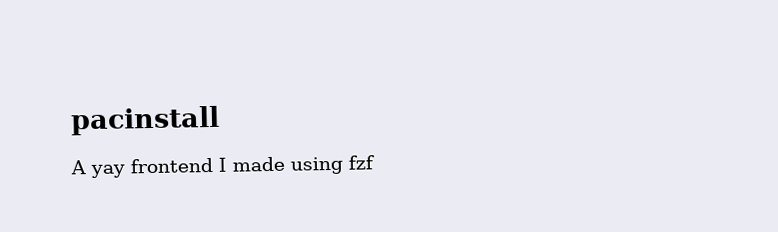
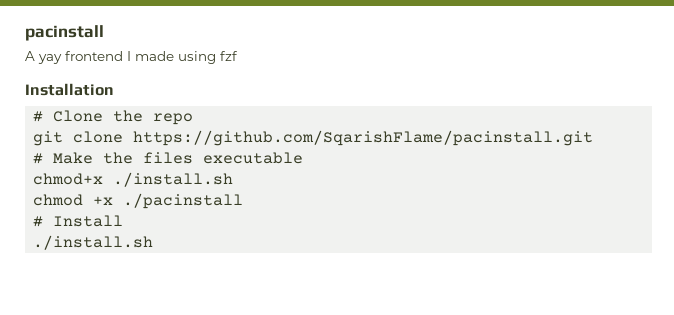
(375, 162) none -> [25,83,114,96] [33,110,194,125] [33,130,594,146] [33,152,304,164] [33,172,234,187] [33,193,244,209] [33,215,124,227] [33,235,154,250] // Installation // # Clone the repo // git clone https://github.com/SqarishFlame/pacinstall.git // # Make the files executable // chmod+x ./install.sh // chmod +x ./pacinstall // # Install // ./install.sh

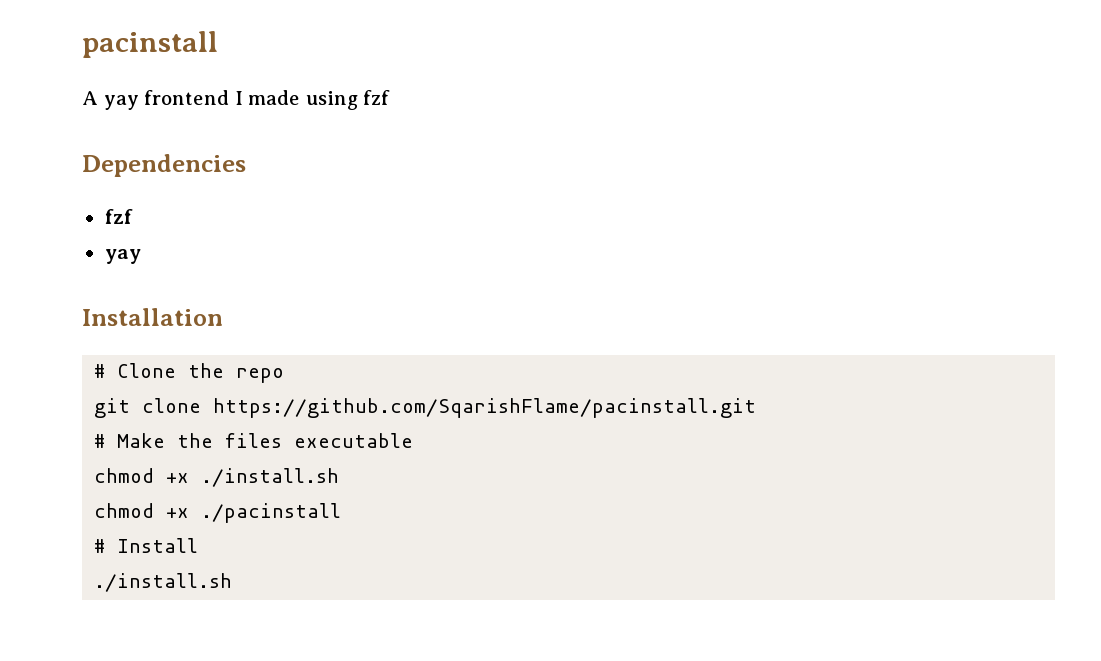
(238, 56) none -> [82,154,246,177] [104,209,133,224] [104,249,141,264] // Dependencies // fzf // yay
[33,173,104,185] chmod+x -> [94,468,190,483] chmod +x

